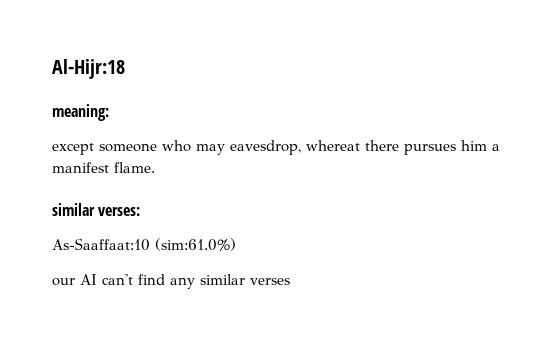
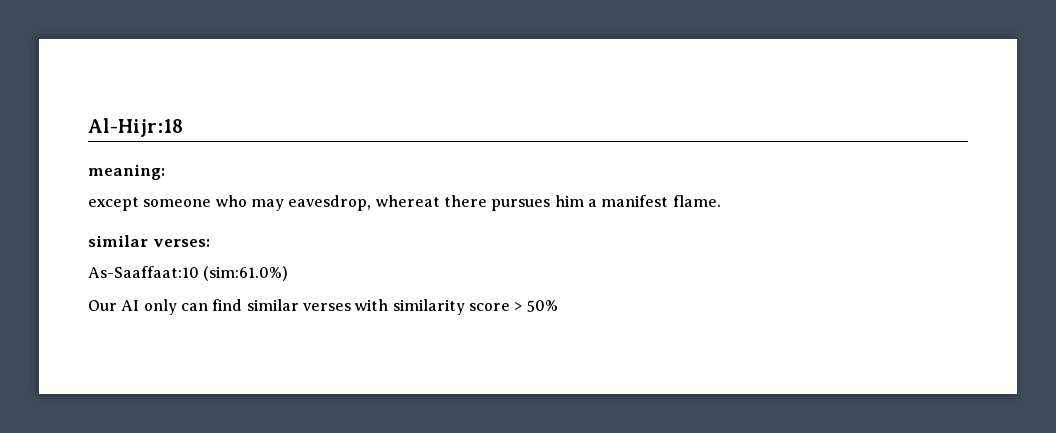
[52,274,290,289] our AI can't find any similar verses -> [88,299,558,315] Our AI only can find similar verses with similarity score > 50%

